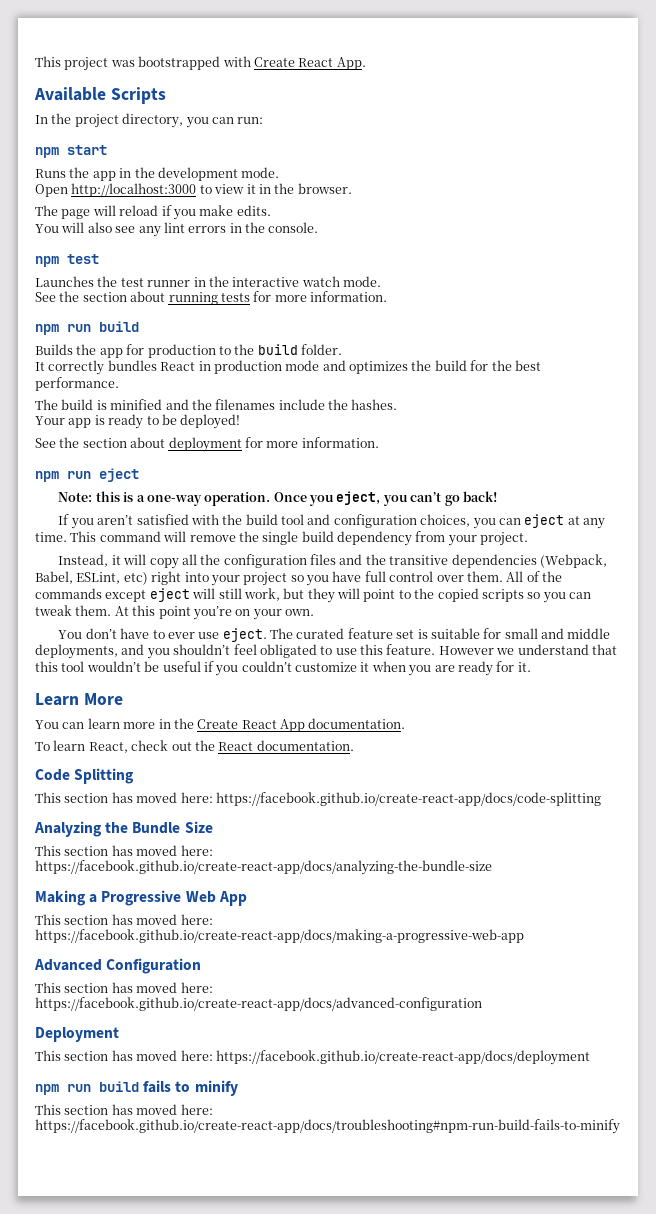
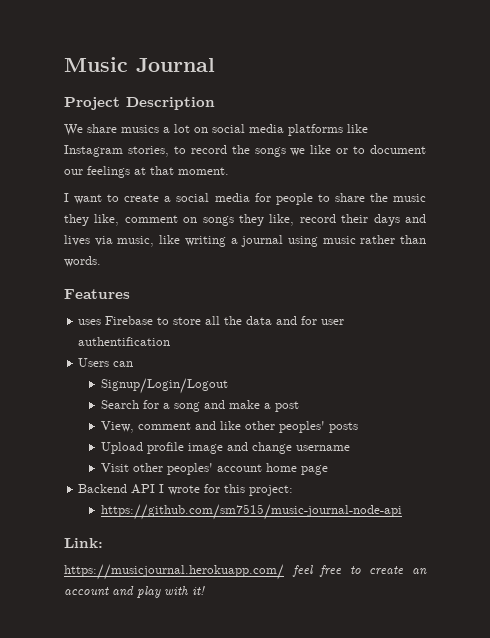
[35,56,366,71] [34,87,166,104] [35,113,264,128] [35,145,107,158] [35,167,280,181] [35,183,352,197] [35,205,271,220] [35,222,319,237] [35,254,99,267] [35,276,381,287] [35,291,387,305] [35,321,139,335] [35,344,342,358] [35,360,541,375] [35,377,119,391] [35,399,398,410] [35,414,241,429] [35,437,379,452] [35,468,139,482] [58,491,497,506] [58,514,606,529] [35,531,529,546] [58,554,607,569] [35,571,562,586] [35,588,591,603] [35,605,314,620] [58,628,611,642] [35,644,617,659] [35,661,531,676] [35,693,123,706] [35,718,406,732] [35,740,354,753] [35,768,135,784] [35,792,601,806] [34,821,213,837] [35,845,213,856] [35,860,492,875] [35,890,247,906] [35,914,213,925] [35,929,524,943] [34,958,202,974] [35,982,213,993] [35,997,482,1011] [35,1027,119,1042] [35,1050,590,1065] [35,1080,238,1096] [35,1104,213,1115] [35,1119,620,1134] This project was bootstrapped with Create React App. // Available Scripts // In the project directory, you can run: // npm start // Runs the app in the development mode. // Open http://localhost:3000 to view it in the browser. // The page will reload if you make edits. // You will also see any lint errors in the console. // npm test // Launches the test runner in the interactive watch mode. // See the section about running tests for more information. // npm run build // Builds the app for production to the build folder. // It correctly bundles React in production mode and optimizes the build for the best performance. // The build is minified and the filenames include the hashes. // Your app is ready to be deployed! // See the section about deployment for more information. // npm run eject // Note: this is a one-way operation. Once you eject, you can’t go back! // If you aren’t satisfied with the build tool and configuration choices, you can eject at any time. This command will remove the single build dependency from your project. // Instead, it will copy all the configuration files and the transitive dependencies (Webpack, Babel, ESLint, etc) right into your project so you have full control over them. All of the commands except eject will still work, but they will point to the copied scripts so you can tweak them. At this point you’re on your own. // You don’t have to ever use eject. The curated feature set is suitable for small and middle deployments, and you shouldn’t feel obligated to use this feature. However we understand that this tool wouldn’t be useful if you couldn’t customize it when you are ready for it. // Learn More // You can learn more in the Create React App documentation. // To learn React, check out the React documentation. // Code Splitting // This section has moved here: https://facebook.github.io/create-react-app/docs/code-splitting // Analyzing the Bundle Size // This section has moved here: https://facebook.github.io/create-react-app/docs/analyzing-the-bundle-size // Making a Progressive Web App // This section has moved here: https://facebook.github.io/create-react-app/docs/making-a-progressive-web-app // Advanced Configuration // This section has moved here: https://facebook.github.io/create-react-app/docs/advanced-configuration // Deployment // This section has moved here: https://facebook.github.io/create-react-app/docs/deployment // npm run build fails to minify // This section has moved here: https://facebook.github.io/create-react-app/docs/troubleshooting#npm-run-build-fails-to-minify -> [64,57,215,72] [64,97,215,110] [64,124,368,136] [64,145,426,157] [64,166,229,178] [64,193,426,205] [64,214,426,226] [64,235,426,247] [64,256,101,267] [64,289,130,299] [78,316,345,325] [78,337,171,346] [78,358,134,367] [100,378,228,394] [100,400,299,412] [100,421,358,433] [100,442,350,454] [100,463,328,475] [78,484,294,496] [100,504,402,520] [64,538,103,548] [64,564,428,580] [64,586,205,598] Music Journal // Project Description // We share musics a lot on social media platforms like Instagram stories, to record the songs we like or to document our feelings at that moment. // I want to create a social media for people to share the music they like, comment on songs they like, record their days and lives via music, like writing a journal using music rather than words. // Features // uses Firebase to store all the data and for user authentification // Users can // Signup/Login/Logout // Search for a song and make a post // View, comment and like other peoples' posts // Upload profile image and change username // Visit other peoples' account home page // Backend API I wrote for this project: // https://github.com/sm7515/music-journal-node-api // Link: // https://musicjournal.herokuapp.com/ feel free to create an account and play with it!

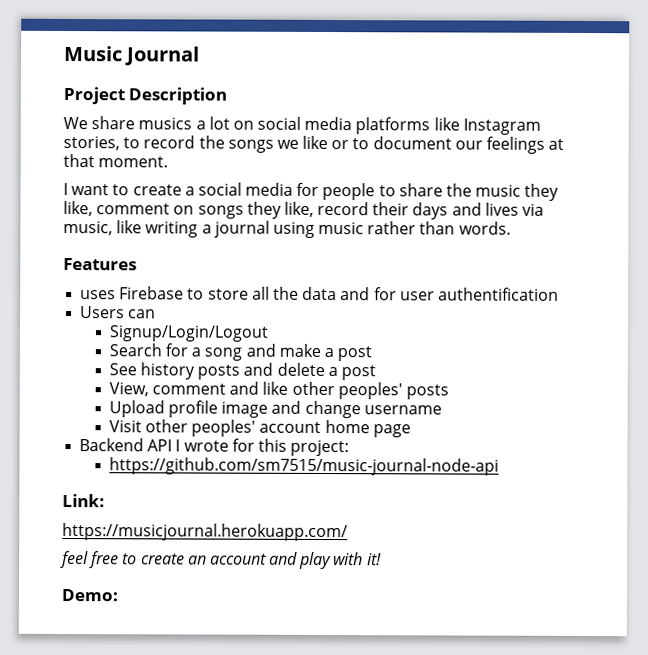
(299, 406) none -> [108,362,376,381] // See history posts and delete a post
(284, 572) none -> (348, 532) //
(205, 590) none -> [61,588,118,602] // Demo:

